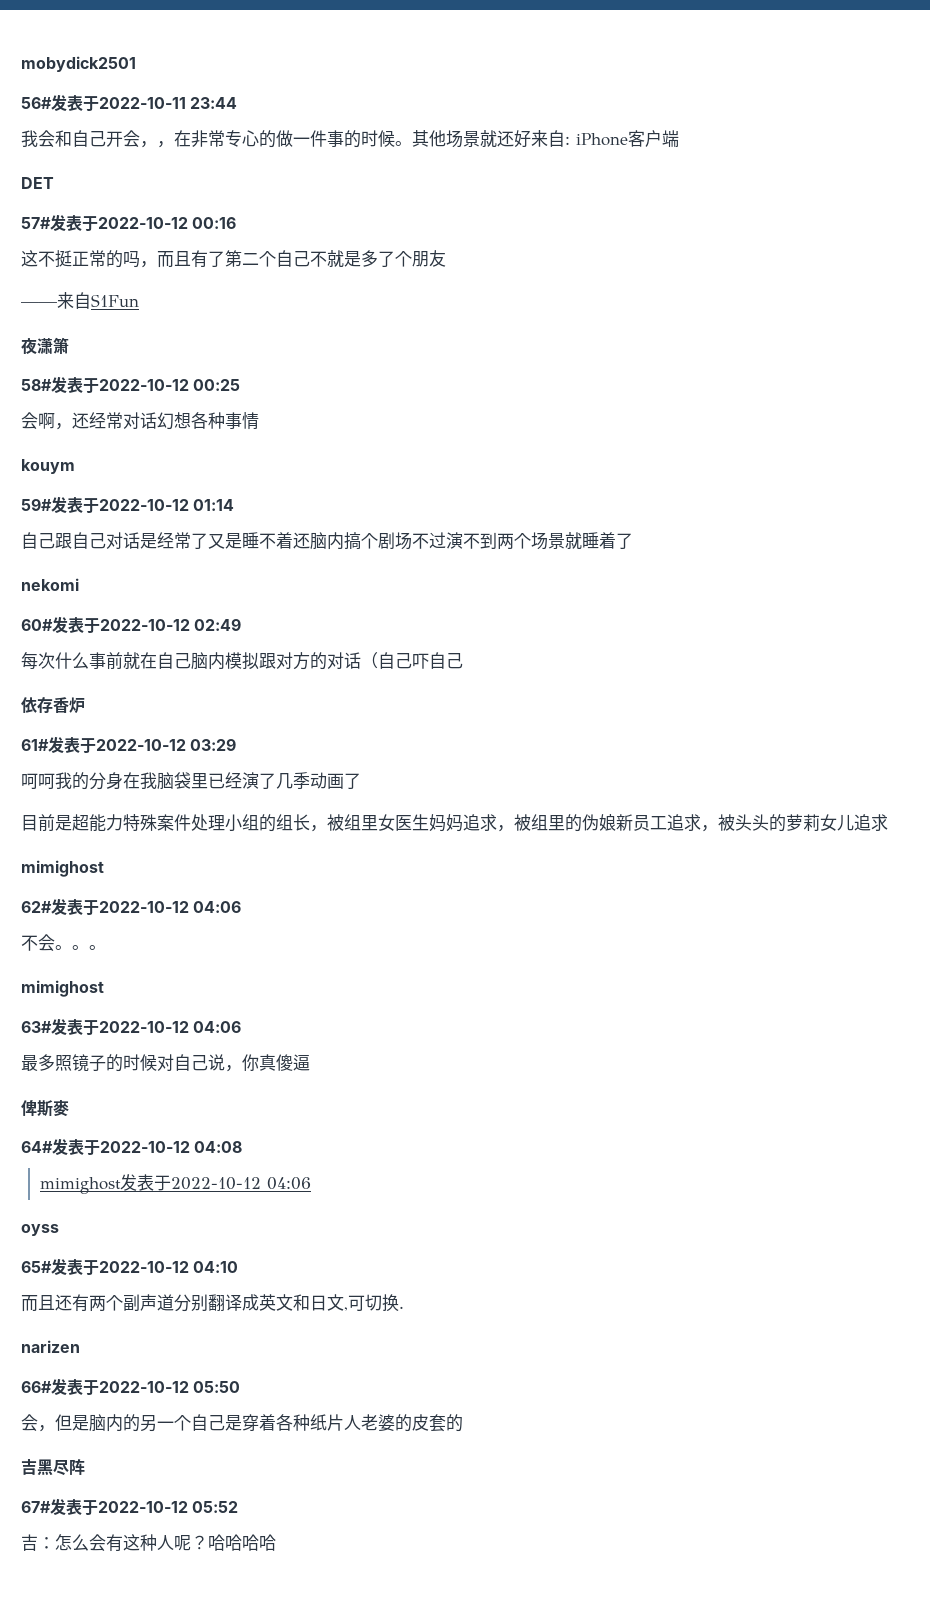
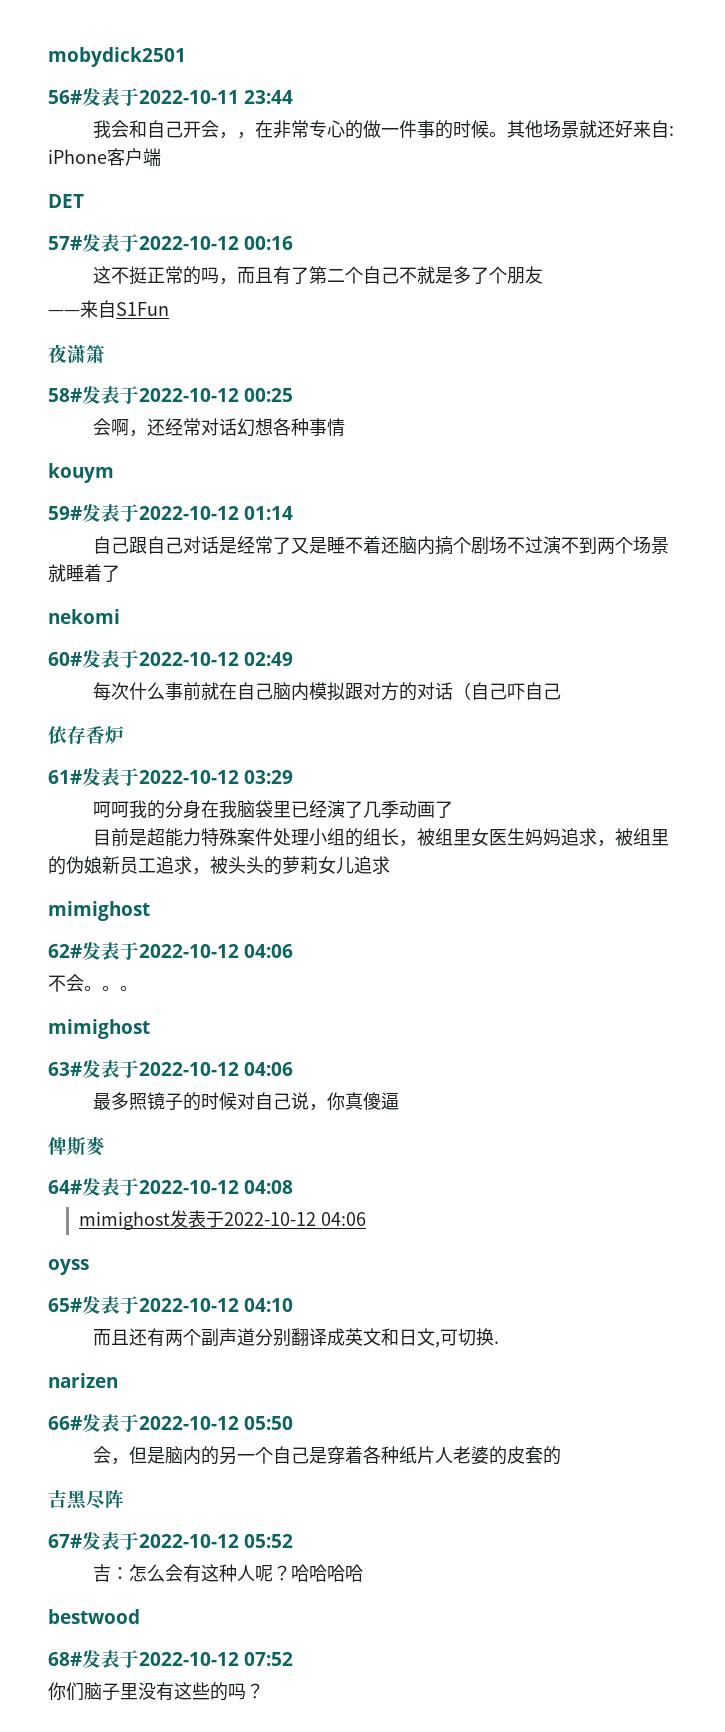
(276, 1542) none -> [48,1609,140,1624] [48,1650,293,1668] [48,1682,264,1701] // bestwood // 68#发表于2022-10-12 07:52 // 你们脑子里没有这些的吗？

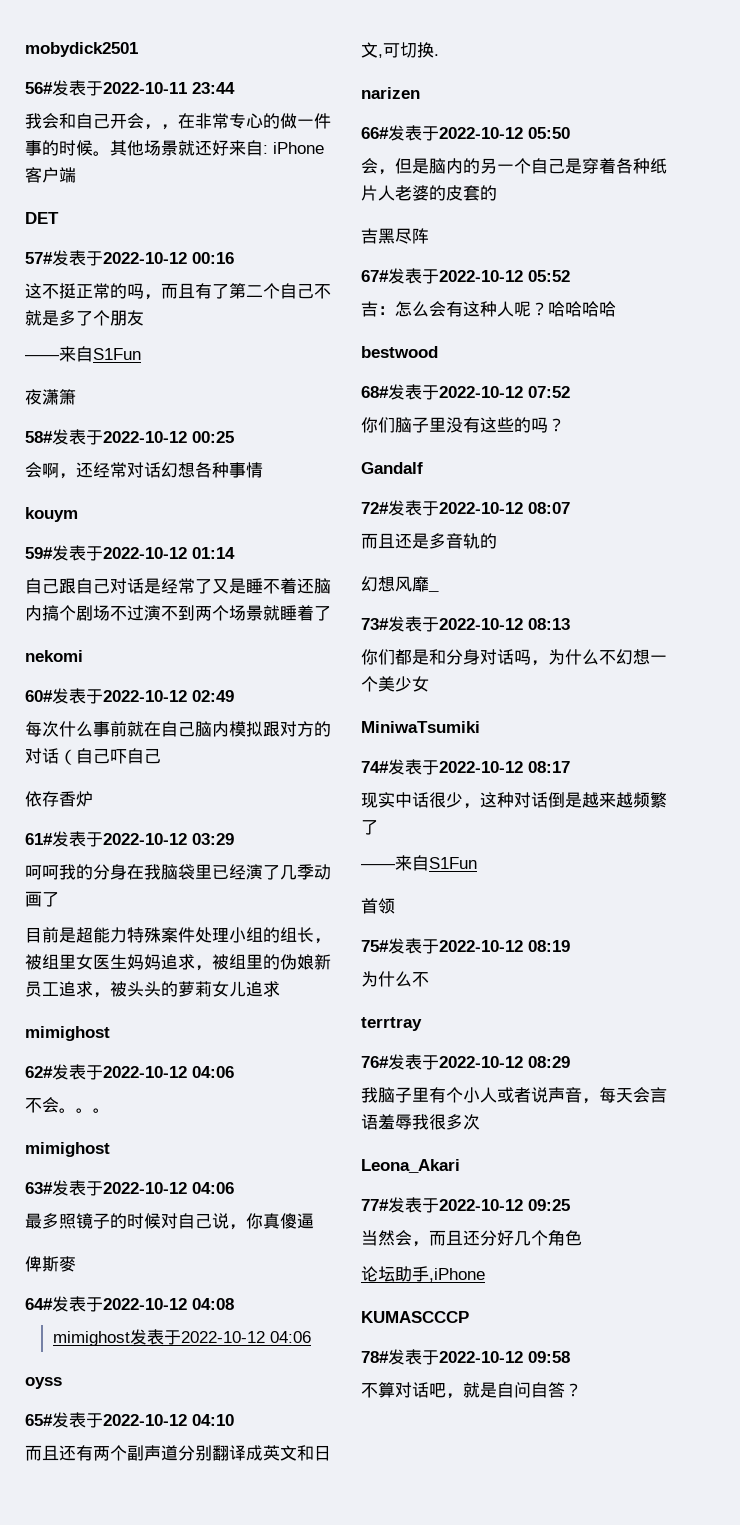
(264, 1691) none -> [361,462,423,474] [361,500,570,516] [361,533,497,549] [361,576,439,592] [361,616,570,632] [361,649,667,666] [361,676,429,692] [361,721,480,733] [361,759,570,775] [361,792,667,809] [361,820,378,835] [361,855,477,871] [361,898,395,914] [361,938,570,954] [361,971,429,987] [361,1017,422,1031] [361,1054,570,1070] [361,1087,667,1104] [361,1114,480,1130] [361,1159,460,1173] [361,1197,570,1213] [361,1229,582,1247] [361,1266,485,1282] [361,1311,469,1323] [361,1349,570,1365] [361,1382,582,1399] // Gandalf // 72#发表于2022-10-12 08:07 // 而且还是多音轨的 // 幻想风靡_ // 73#发表于2022-10-12 08:13 // 你们都是和分身对话吗，为什么不幻想一个美少女 // MiniwaTsumiki // 74#发表于2022-10-12 08:17 // 现实中话很少，这种对话倒是越来越频繁了 // ——来自S1Fun // 首领 // 75#发表于2022-10-12 08:19 // 为什么不 // terrtray // 76#发表于2022-10-12 08:29 // 我脑子里有个小人或者说声音，每天会言语羞辱我很多次 // Leona_Akari // 77#发表于2022-10-12 09:25 // 当然会，而且还分好几个角色 // 论坛助手,iPhone // KUMASCCCP // 78#发表于2022-10-12 09:58 // 不算对话吧，就是自问自答？

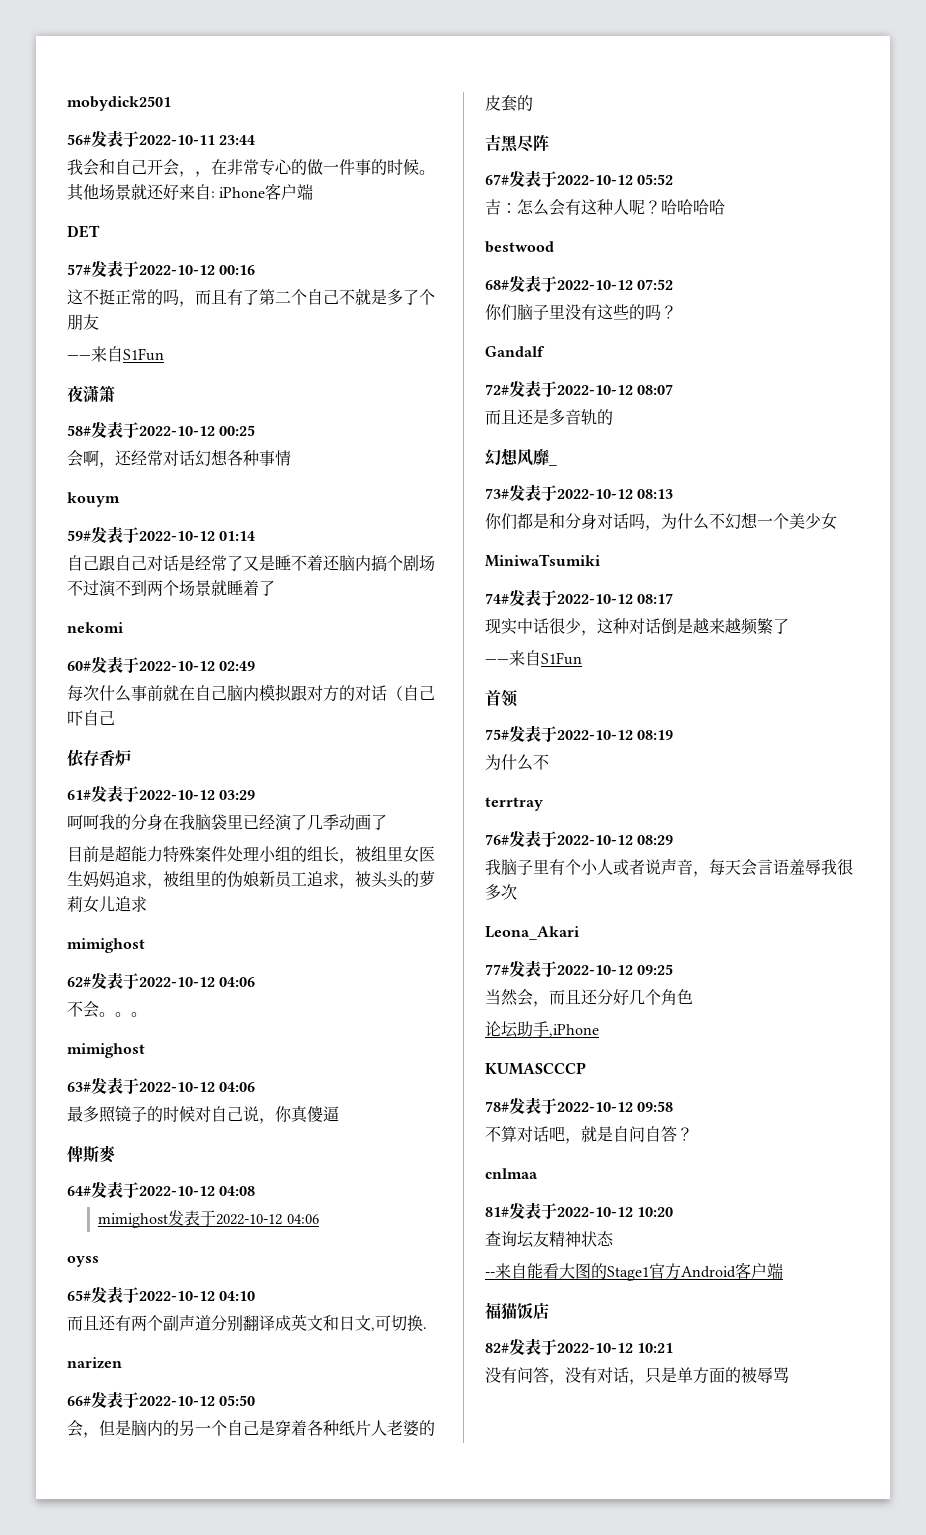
(582, 1390) none -> [485,1168,538,1179] [485,1202,674,1219] [485,1231,614,1248] [485,1262,783,1281] [485,1302,549,1319] [485,1338,674,1355] [485,1367,789,1385] // cnlmaa // 81#发表于2022-10-12 10:20 // 查询坛友精神状态 // --来自能看大图的Stage1官方Android客户端 // 福猫饭店 // 82#发表于2022-10-12 10:21 // 没有问答，没有对话，只是单方面的被辱骂

